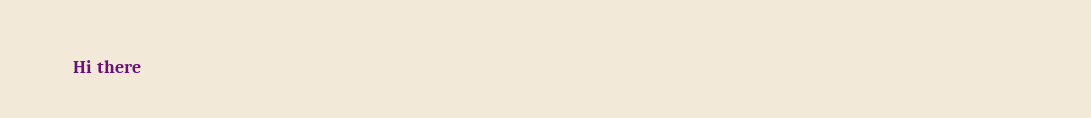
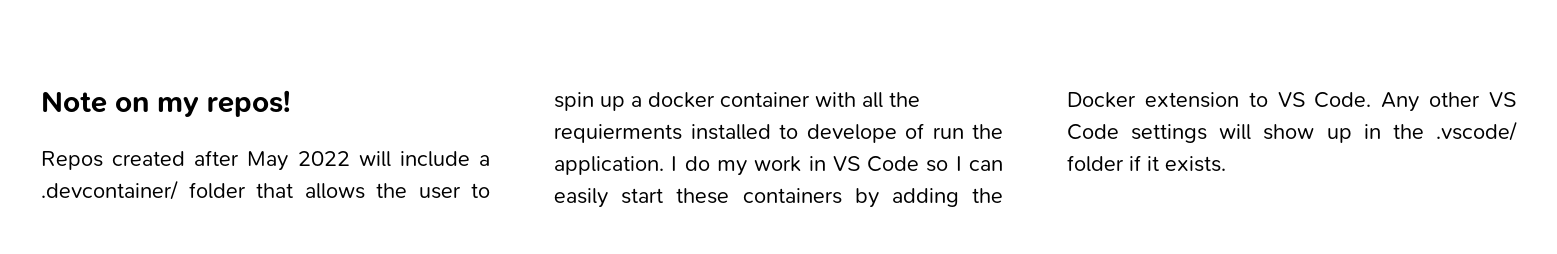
[73,60,141,73] Hi there -> [41,90,291,117] [41,150,491,171] [41,180,490,200] [554,92,920,111] [554,123,1003,143] [554,156,1003,176] [554,188,1003,208] [1067,92,1516,112] [1067,121,1517,143] [1067,155,1226,172] Note on my repos! // Repos created after May 2022 will include a .devcontainer/ folder that allows the user to spin up a docker container with all the requierments installed to develope of run the application. I do my work in VS Code so I can easily start these containers by adding the Docker extension to VS Code. Any other VS Code settings will show up in the .vscode/ folder if it exists.

